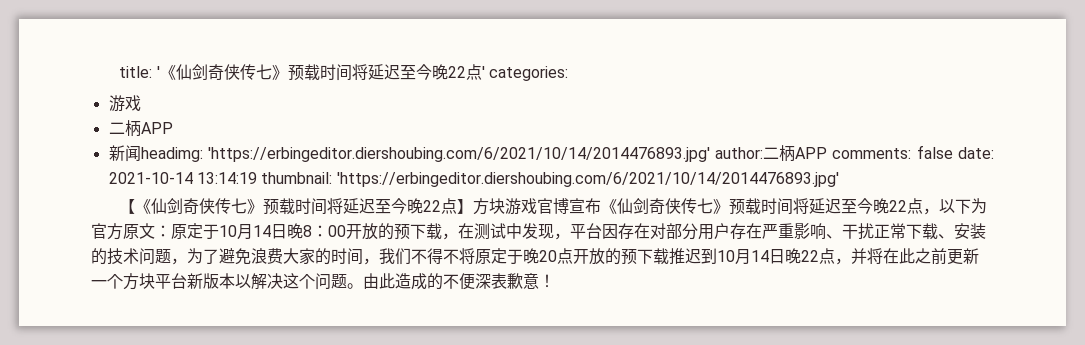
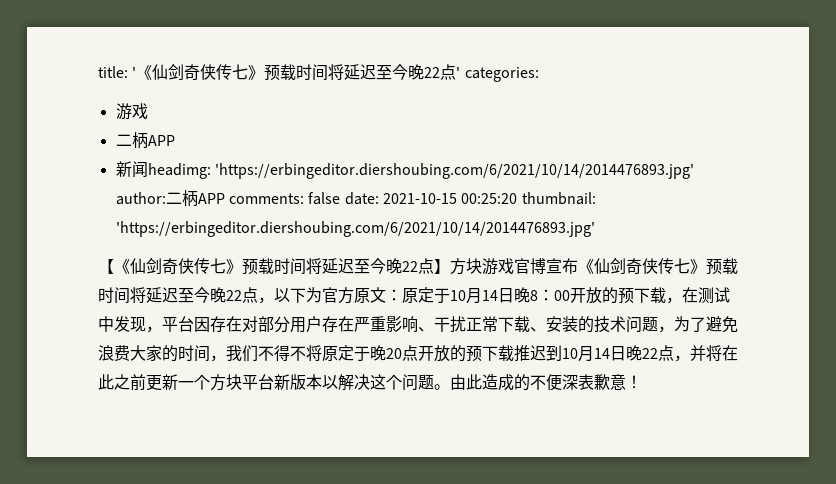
[108,172,257,184] 2021-10-14 13:14:19 -> [382,193,518,204] 2021-10-15 00:25:20

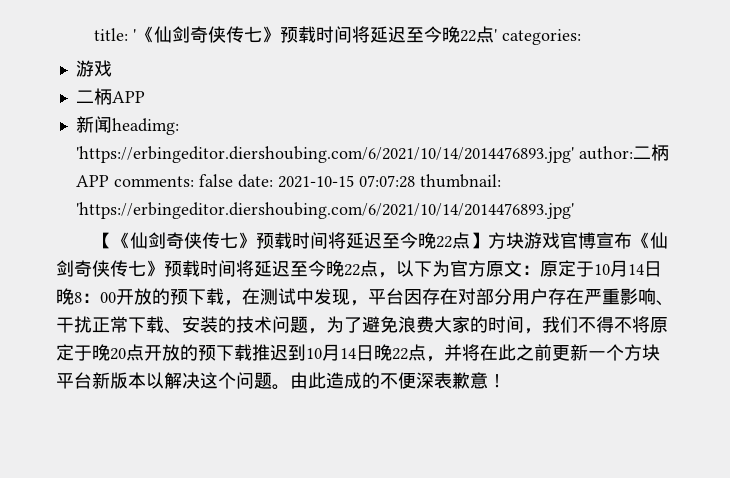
[461,193,518,204] 00:25:20 -> [358,175,415,188] 07:07:28

